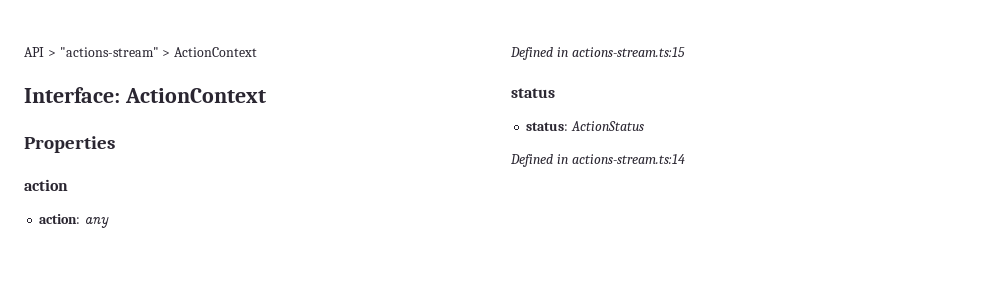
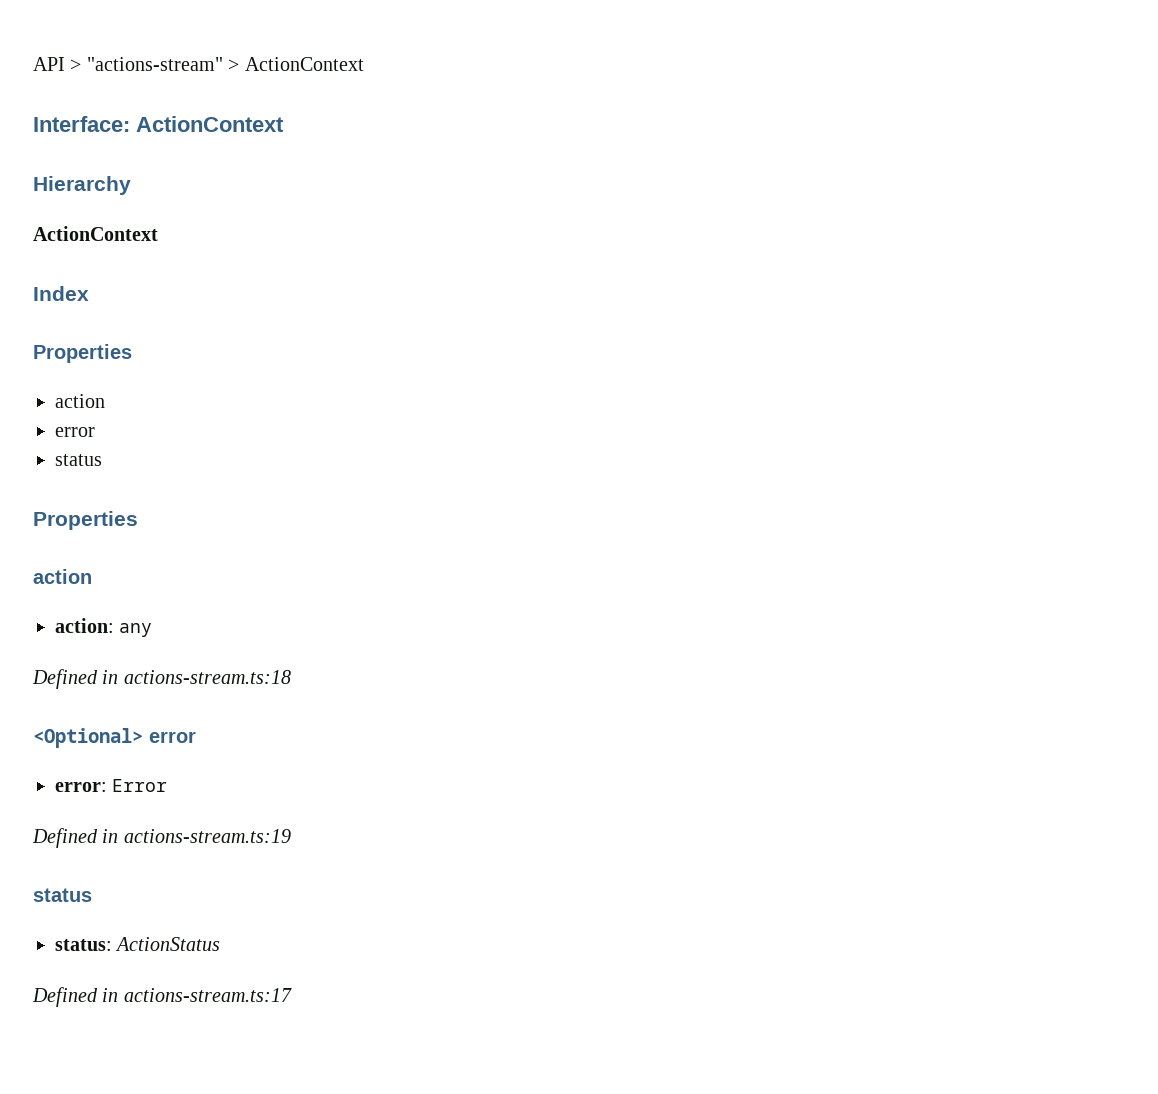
(266, 95) none -> [33,176,131,195] [33,226,158,241] [33,286,89,301] [33,344,132,363] [55,394,105,408] [55,427,95,437] [55,454,102,466] // Hierarchy // ActionContext // Index // Properties // action // error // status
[571,47,685,57] actions-stream.ts:15 -> [123,670,291,684] [33,728,196,748] [55,779,168,792] [32,828,291,848] actions-stream.ts:18 // <Optional> error // error: Error // Defined in actions-stream.ts:19
[571,154,685,164] actions-stream.ts:14 -> [123,988,292,1002] actions-stream.ts:17

